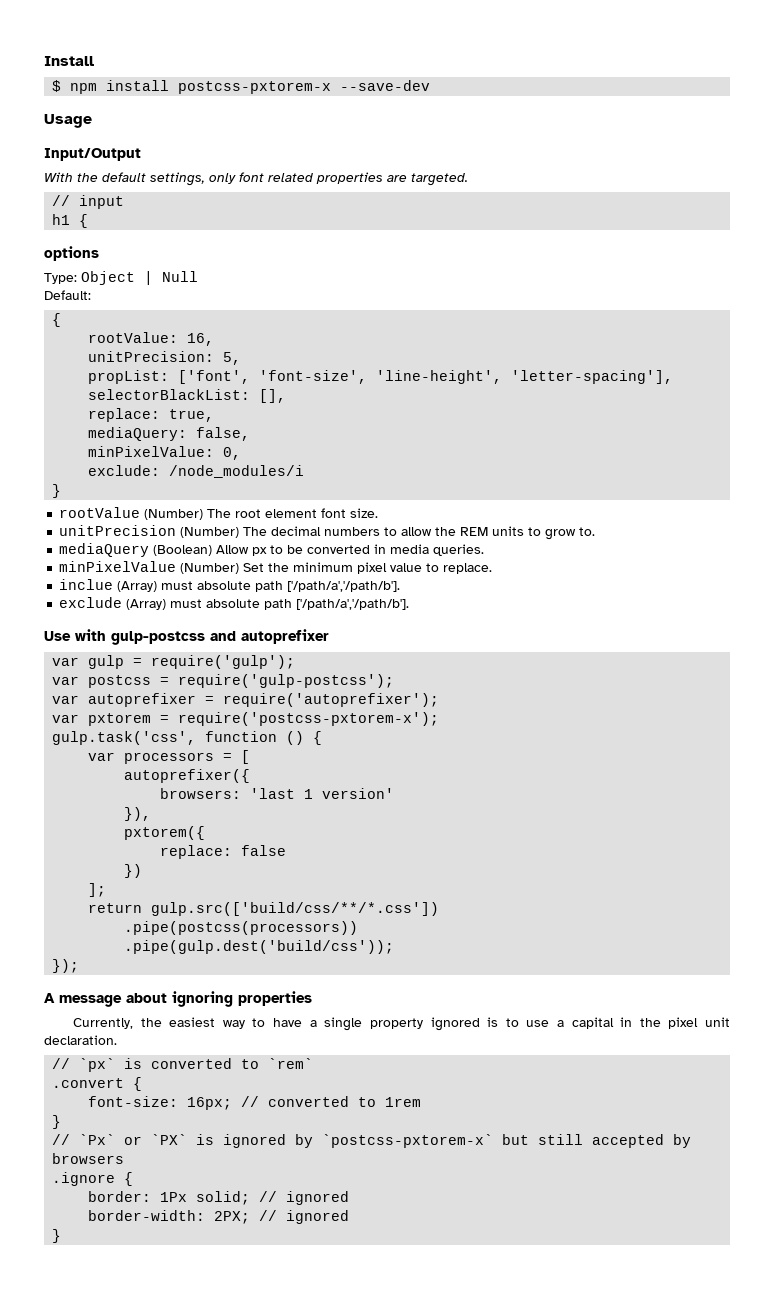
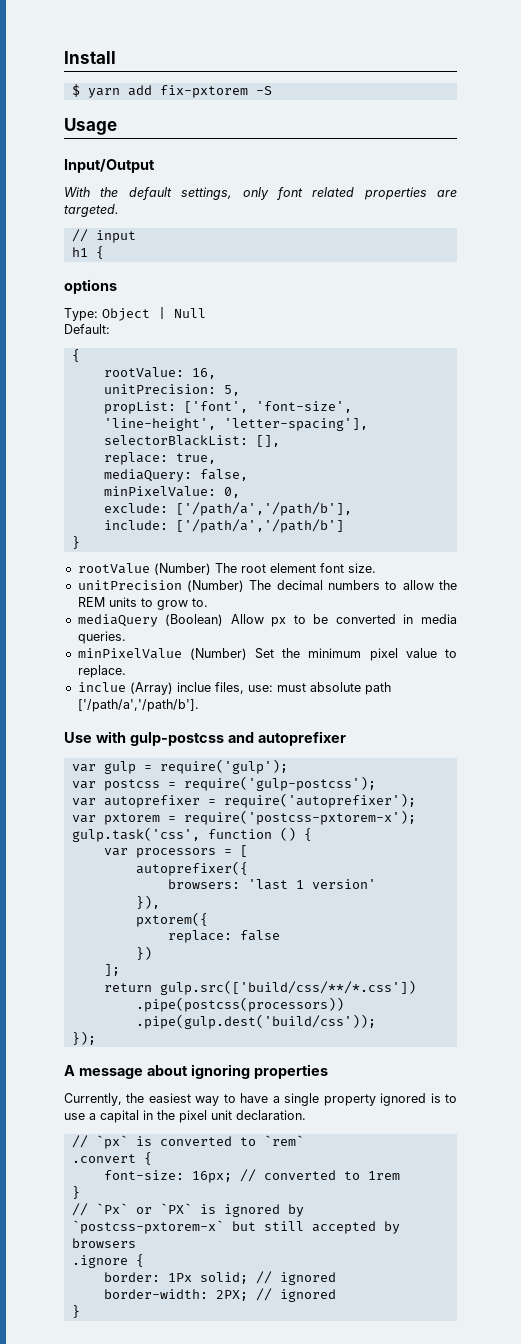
[70,80,431,94] npm install postcss-pxtorem-x --save-dev -> [87,85,272,98] yarn add fix-pxtorem -S
[169,465,305,478] /node_modules/i -> [175,502,352,516] [103,519,344,533] ['/path/a','/path/b'], // include: ['/path/a','/path/b']
[161,581,401,592] [59,597,167,610] must absolute path ['/path/a','/path/b']. // exclude (Array) -> [176,682,273,694] inclue files, use:

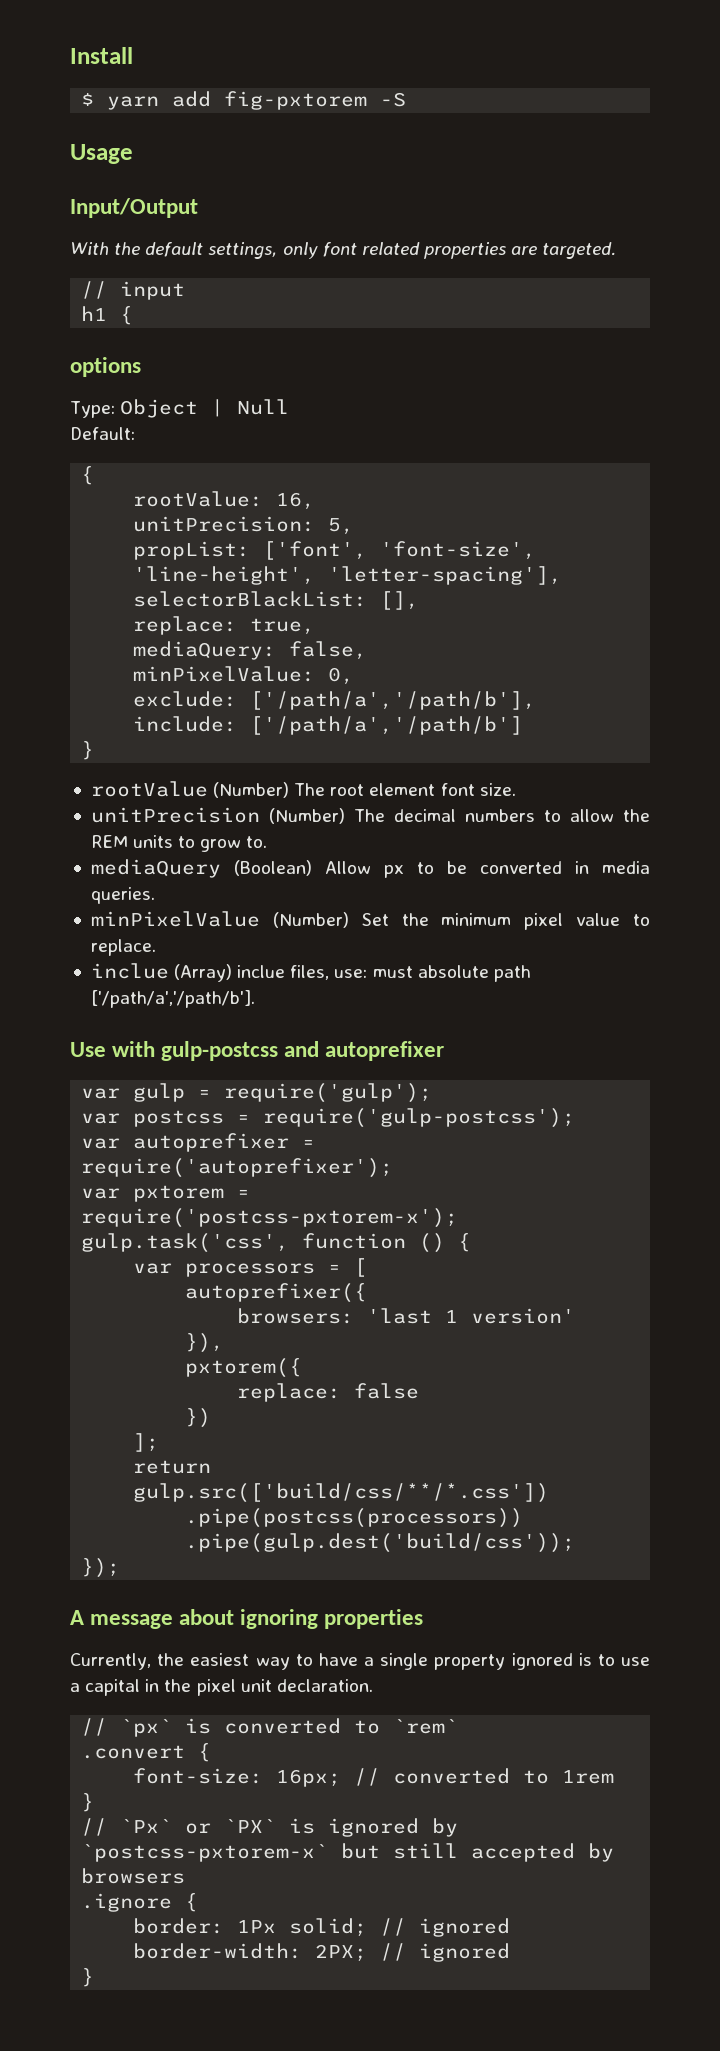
[159,85,248,98] fix-pxtorem -> [224,91,368,110] fig-pxtorem

